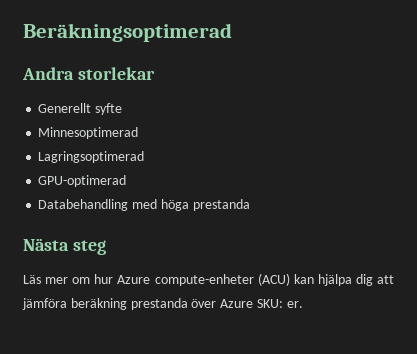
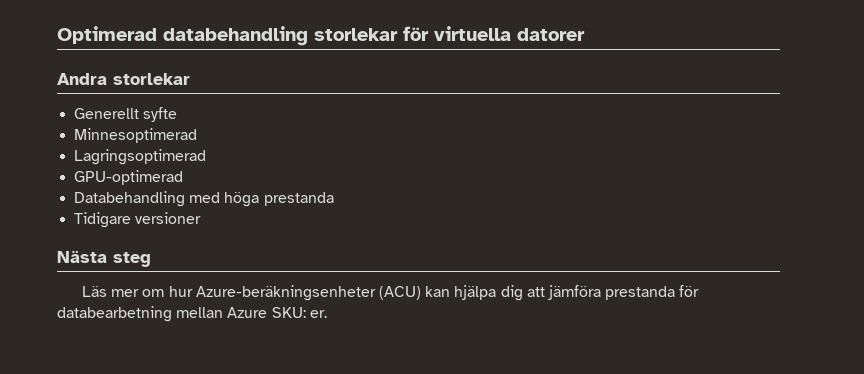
[23,23,232,42] Beräkningsoptimerad -> [57,26,585,46] Optimerad databehandling storlekar för virtuella datorer
(250, 205) none -> [74,212,202,228] // Tidigare versioner
[117,274,254,286] Azure compute-enheter -> [195,285,376,301] Azure-beräkningsenheter
[70,298,217,310] beräkning prestanda över -> [605,285,700,300] [57,306,224,322] prestanda för databearbetning mellan

